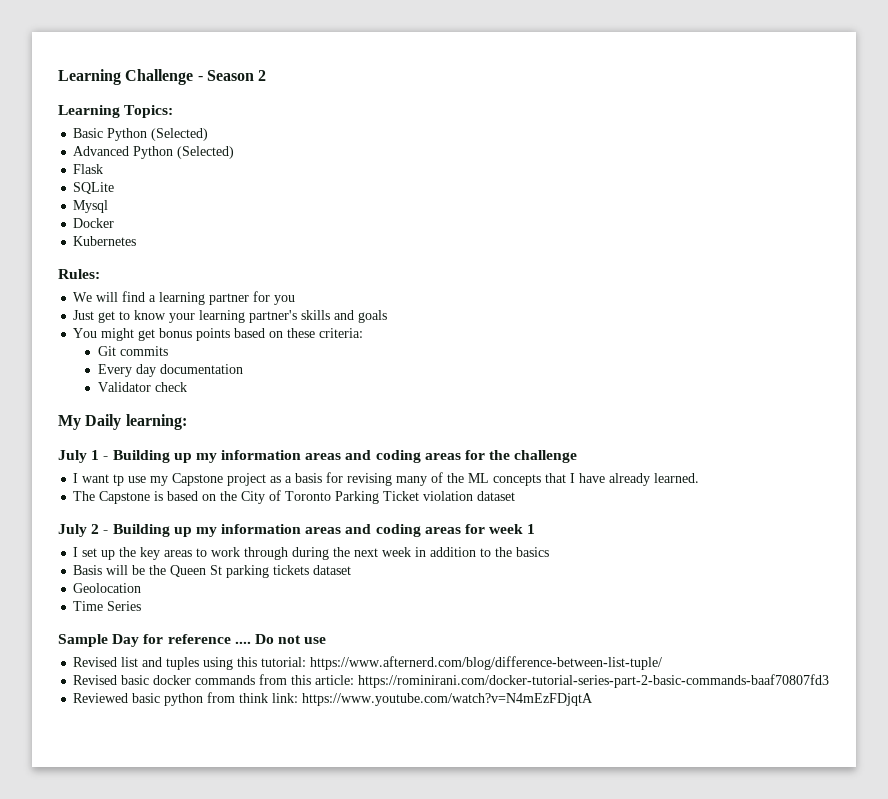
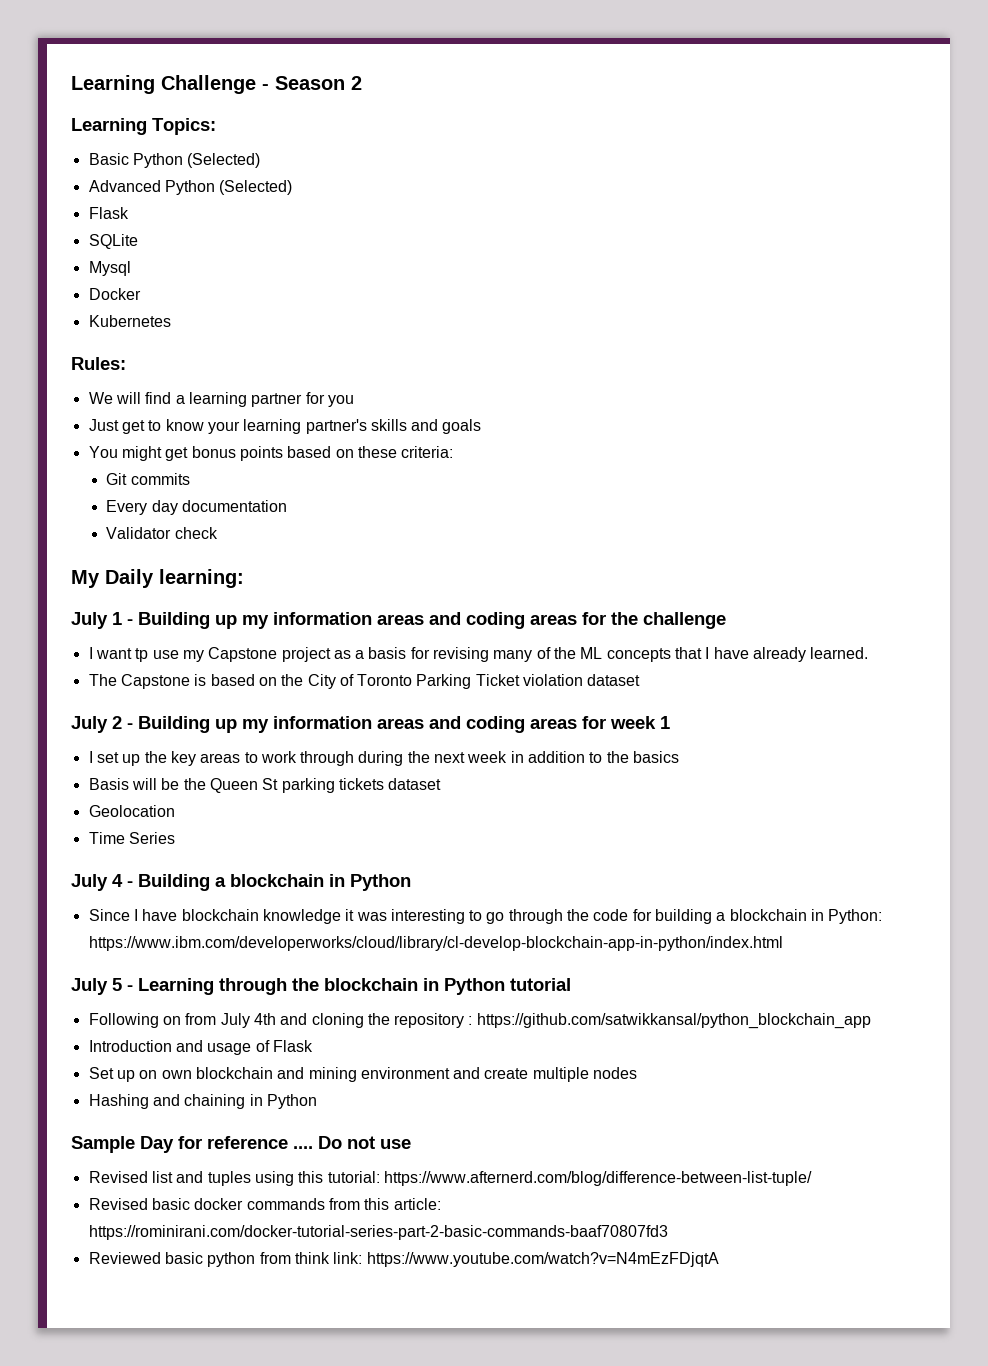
(142, 606) none -> [71,874,411,891] [88,909,883,924] [88,936,783,951] [71,978,571,995] [88,1013,871,1029] [88,1040,313,1055] [88,1067,638,1082] [88,1094,317,1109] // July 4 - Building a blockchain in Python // Since I have blockchain knowledge it was interesting to go through the code for building a blockchain in Python: https://www.ibm.com/developerworks/cloud/library/cl-develop-blockchain-app-in-python/index.html // July 5 - Learning through the blockchain in Python tutorial // Following on from July 4th and cloning the repository : https://github.com/satwikkansal/python_blockchain_app // Introduction and usage of Flask // Set up on own blockchain and mining environment and create multiple nodes // Hashing and chaining in Python

